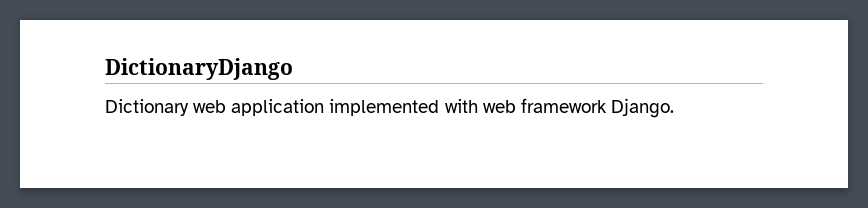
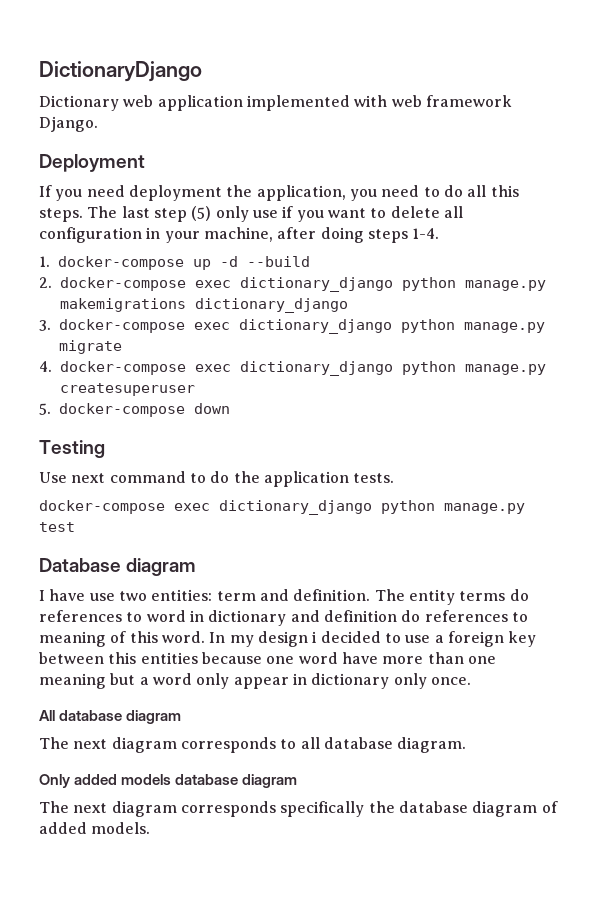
(674, 108) none -> [39,154,145,172] [39,185,519,201] [39,206,463,222] [39,227,440,243] [39,256,310,270] [39,277,546,292] [60,298,348,313] [39,319,545,334] [59,340,122,354] [39,361,546,376] [60,383,195,396] [39,403,230,417] [39,440,105,458] [39,471,395,487] [39,500,525,515] [39,522,75,532] [39,558,197,576] [39,589,529,605] [39,610,528,626] [39,631,537,647] [39,652,496,664] [39,673,471,689] [39,710,182,724] [39,737,467,753] [39,774,298,788] [39,801,558,817] [39,822,151,834] // Deployment // If you need deployment the application, you need to do all this steps. The last step (5) only use if you want to delete all configuration in your machine, after doing steps 1-4. // 1. docker-compose up -d --build // 2. docker-compose exec dictionary_django python manage.py makemigrations dictionary_django // 3. docker-compose exec dictionary_django python manage.py migrate // 4. docker-compose exec dictionary_django python manage.py createsuperuser // 5. docker-compose down // Testing // Use next command to do the application tests. // docker-compose exec dictionary_django python manage.py test // Database diagram // I have use two entities: term and definition. The entity terms do references to word in dictionary and definition do references to meaning of this word. In my design i decided to use a foreign key between this entities because one word have more than one meaning but a word only appear in dictionary only once. // All database diagram // The next diagram corresponds to all database diagram. // Only added models database diagram // The next diagram corresponds specifically the database diagram of added models.

